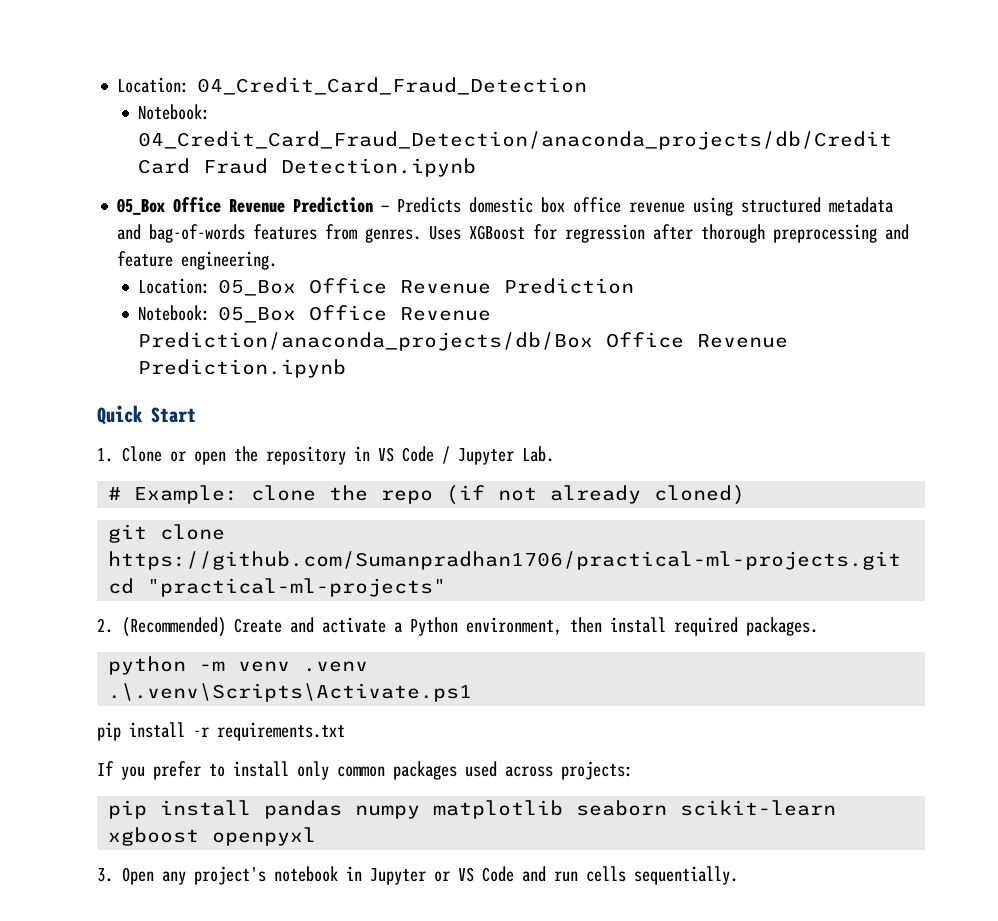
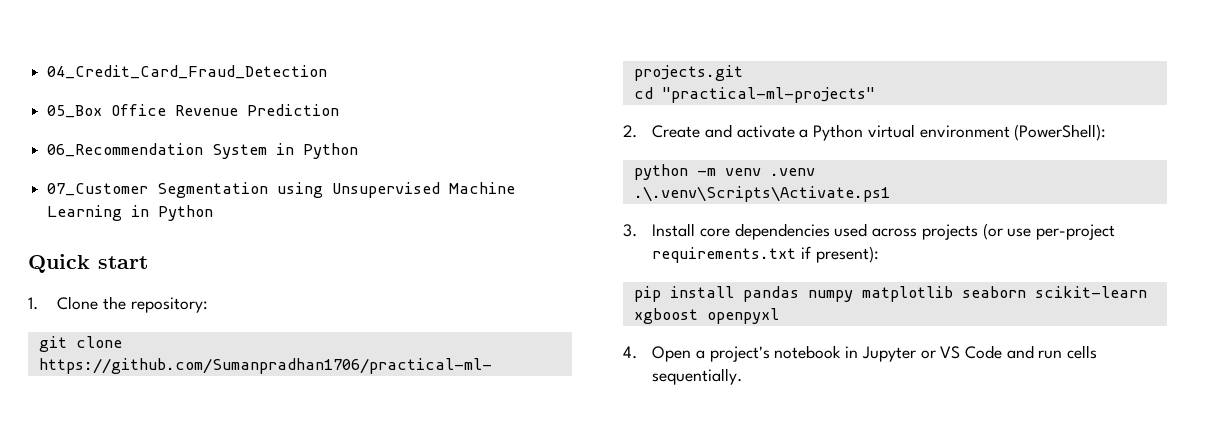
[117,77,190,93] Location: -> (47, 72) none
[138,104,211,120] [138,131,893,150] [138,158,477,177] [117,197,894,216] [117,224,910,243] [117,251,278,270] [138,278,635,296] [138,305,492,323] [138,332,789,351] [138,359,347,378] // Notebook: 04_Credit_Card_Fraud_Detection/anaconda_projects/db/Credit Card Fraud Detection.ipynb // 05_Box Office Revenue Prediction — Predicts domestic box office revenue using structured metadata and bag-of-words features from genres. Uses XGBoost for regression after thorough preprocessing and feature engineering. // Location: 05_Box Office Revenue Prediction // Notebook: 05_Box Office Revenue Prediction/anaconda_projects/db/Box Office Revenue Prediction.ipynb -> [47,104,340,118] [47,143,359,159] [47,182,516,198] [47,205,214,221] // 05_Box Office Revenue Prediction // 06_Recommendation System in Python // 07_Customer Segmentation using Unsupervised Machine Learning in Python
[151,407,196,423] Start -> [98,256,148,269] start
[170,446,555,465] [108,485,746,505] or open the repository in VS Code / Jupyter Lab. // # Example: clone the repo (if not already cloned) -> [102,296,208,313] the repository:
[122,617,227,637] (Recommended) -> (637, 131) none
[466,617,819,636] environment, then install required packages. -> [867,124,1107,141] virtual environment (PowerShell):
[97,722,345,741] [97,761,633,780] pip install -r requirements.txt // If you prefer to install only common packages used across projects: -> [623,223,1116,240] [652,246,879,263] 3. Install core dependencies used across projects (or use per-project requirements.txt if present):
[97,867,187,885] 3. Open any -> [623,346,705,362] 4. Open a

